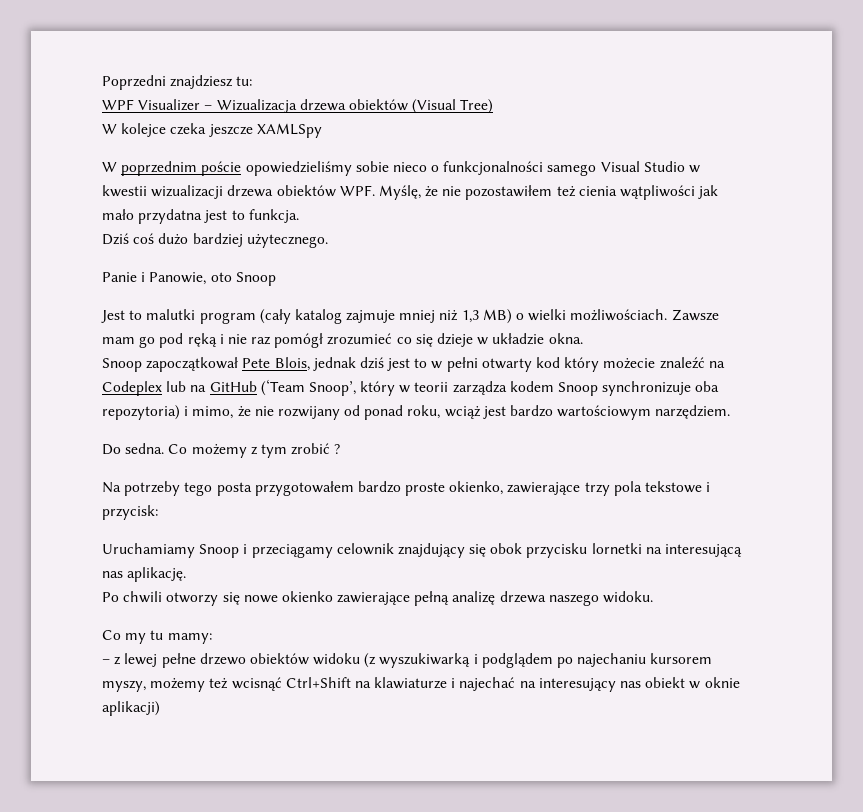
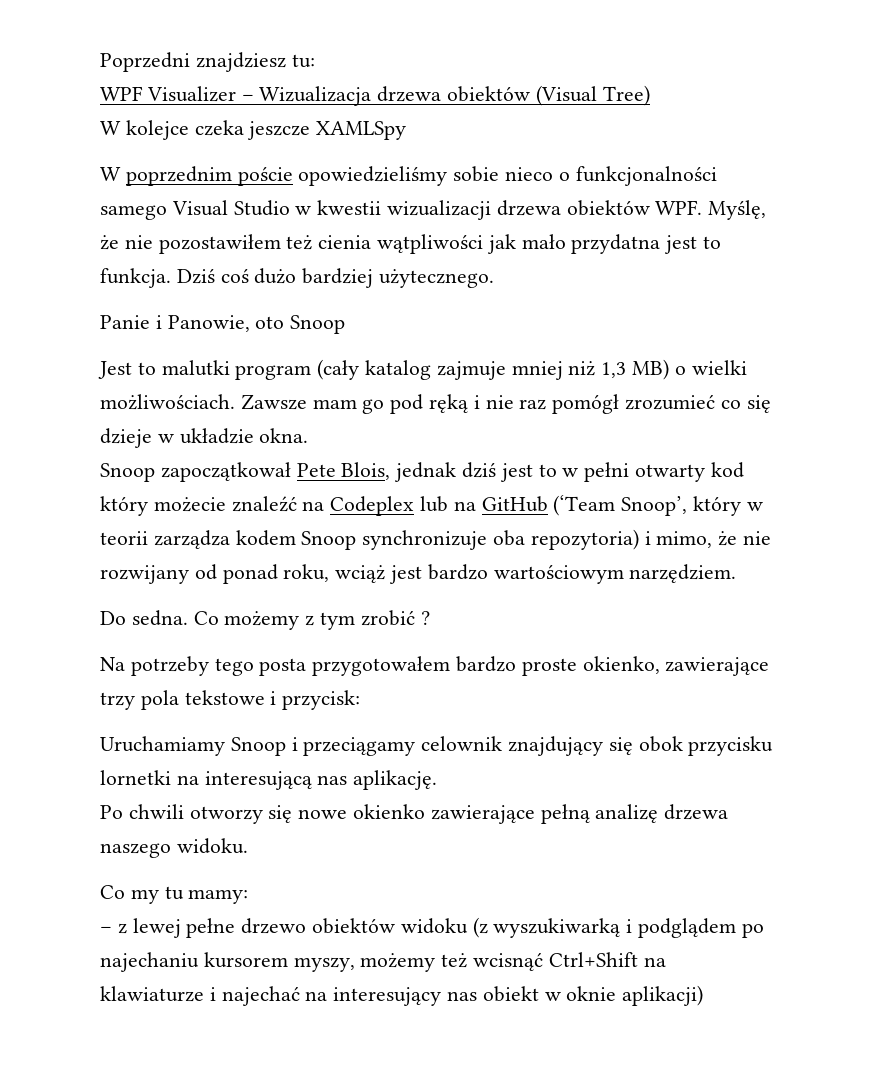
(299, 216) // -> (171, 278) none

